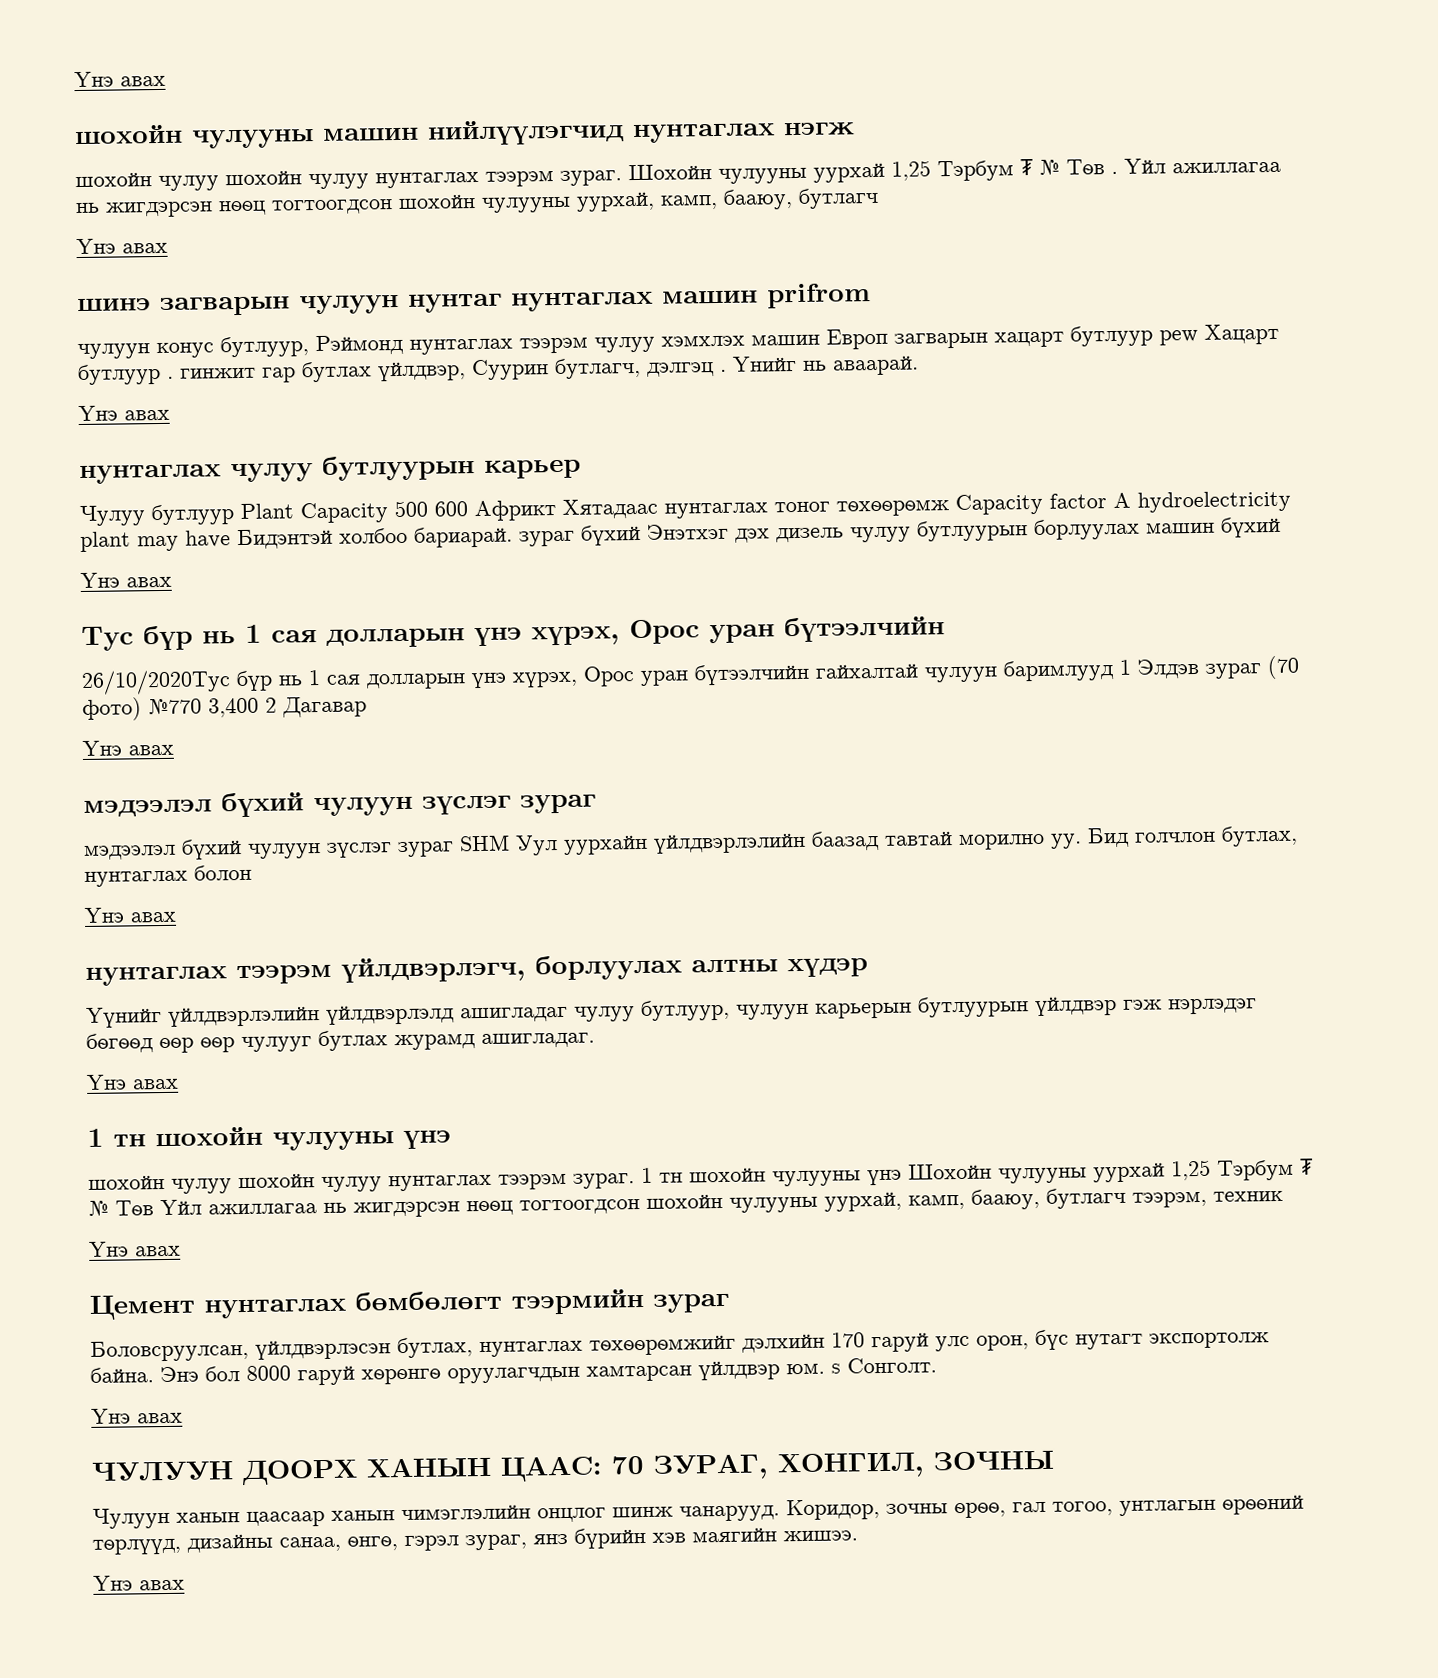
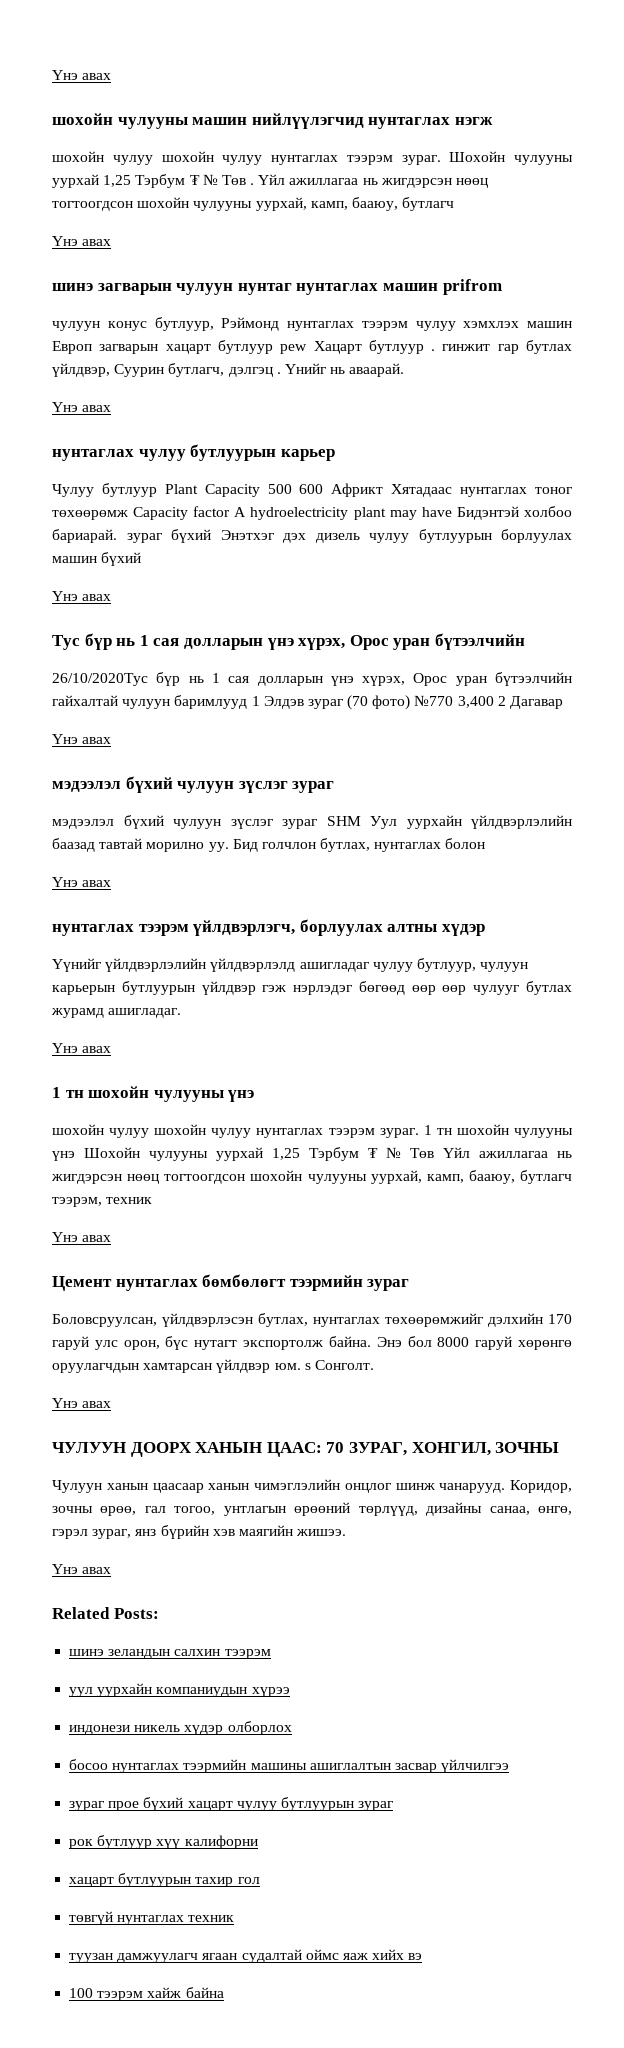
(185, 1585) none -> [52,1607,159,1619] [69,1649,271,1659] [69,1683,290,1697] [69,1721,292,1735] [69,1759,510,1773] [69,1797,394,1811] [69,1835,258,1849] [69,1873,260,1887] [69,1911,235,1925] [69,1949,423,1963] [69,1987,224,2001] // Related Posts: // шинэ зеландын салхин тээрэм // уул уурхайн компаниудын хүрээ // индонези никель хүдэр олборлох // босоо нунтаглах тээрмийн машины ашиглалтын засвар үйлчилгээ // зураг прое бүхий хацарт чулуу бутлуурын зураг // рок бутлуур хүү калифорни // хацарт бутлуурын тахир гол // төвгүй нунтаглах техник // туузан дамжуулагч ягаан судалтай оймс яаж хийх вэ // 100 тээрэм хайж байна

